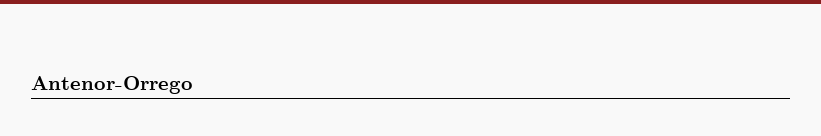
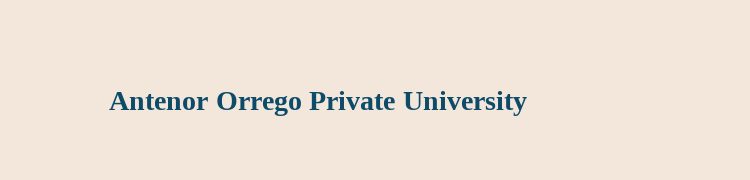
[31,76,193,94] Antenor-Orrego -> [109,91,527,116] Antenor Orrego Private University

